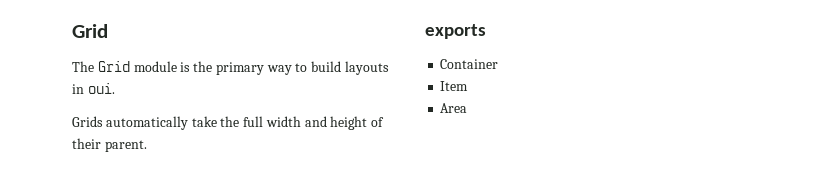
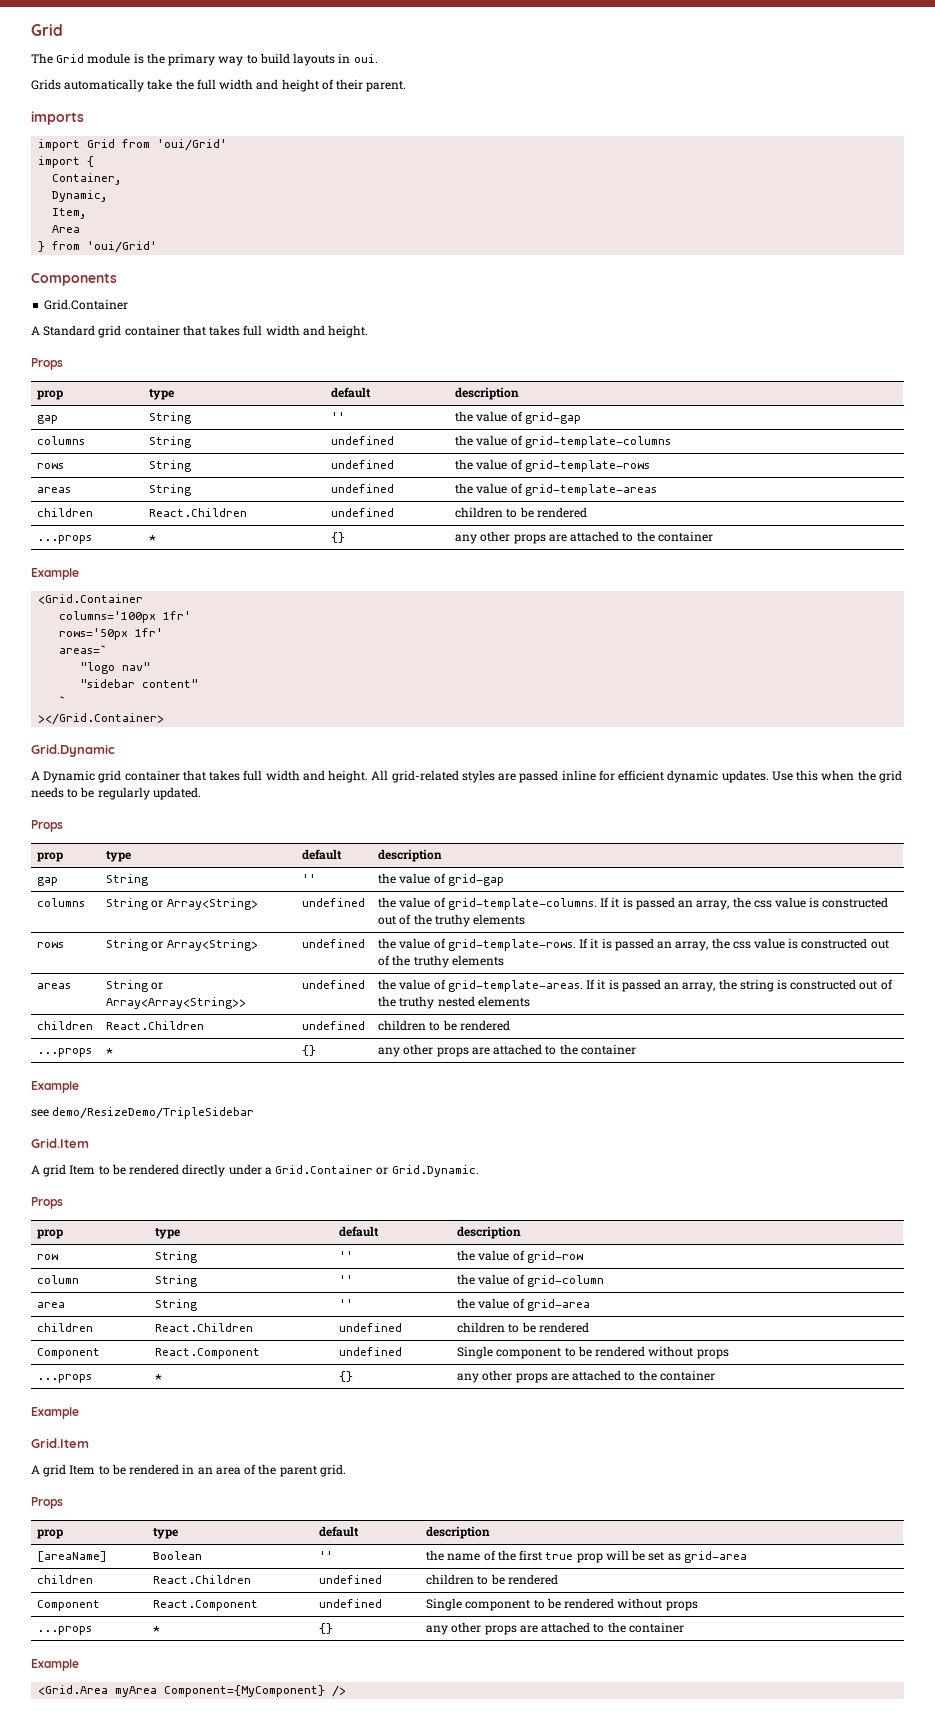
[425,24,486,39] [440,59,499,69] [440,81,469,91] [440,103,468,113] exports // Container // Item // Area -> [31,111,84,125] [38,139,228,151] [38,156,95,168] [52,173,123,185] [52,190,109,202] [52,208,88,219] [52,225,81,233] [38,241,158,253] [31,273,117,286] [44,299,129,310] [31,325,369,338] [31,358,63,370] [37,390,64,400] [149,389,175,400] [331,387,372,398] [455,387,520,400] [37,415,59,424] [149,412,192,424] [331,412,346,421] [455,411,581,424] [37,436,86,445] [149,436,192,448] [331,436,395,445] [455,435,671,448] [37,463,65,469] [149,460,192,472] [331,460,395,469] [455,459,650,472] [37,487,72,493] [149,484,192,496] [331,484,395,493] [455,483,657,496] [37,508,94,517] [149,508,248,517] [331,508,395,517] [455,507,587,518] [37,535,93,544] [149,535,157,541] [331,532,346,543] [455,531,713,544] [31,568,79,580] [38,594,144,604] [59,611,192,623] [59,628,164,640] [59,645,108,654] [80,662,151,674] [80,679,199,688] [59,696,67,705] [38,713,165,725] [31,744,115,757] [31,770,902,783] [31,787,201,800] [31,820,63,832] [37,852,64,862] [106,851,132,862] [302,849,343,860] [378,849,443,862] [37,877,59,886] [106,874,149,886] [302,874,317,883] [378,873,504,886] [37,898,86,907] [106,898,258,910] [302,898,366,907] [378,897,889,910] [378,914,526,927] [37,942,65,948] [106,939,258,951] [302,939,366,948] [378,938,889,951] [378,955,504,968] [37,983,72,989] [106,980,164,992] [106,997,247,1009] [302,980,366,989] [378,979,893,992] [378,996,530,1009] [37,1021,94,1030] [106,1021,205,1030] [302,1021,366,1030] [378,1020,510,1031] [37,1048,93,1057] [106,1048,114,1054] [302,1045,317,1056] [378,1044,636,1057] [31,1081,79,1093] [31,1107,255,1119] [31,1138,89,1148] [31,1164,479,1177] [31,1197,63,1209] [37,1229,64,1239] [155,1228,181,1239] [339,1226,380,1237] [457,1226,522,1239] [37,1254,59,1260] [155,1251,198,1263] [339,1251,354,1260] [457,1250,583,1263] [37,1275,80,1284] [155,1275,198,1287] [339,1275,354,1284] [457,1274,604,1287] [37,1302,66,1308] [155,1299,198,1311] [339,1299,354,1308] [457,1298,590,1311] [37,1323,94,1332] [155,1323,254,1332] [339,1323,403,1332] [457,1322,589,1333] [37,1348,101,1359] [155,1348,261,1359] [339,1347,403,1356] [457,1346,729,1359] [37,1374,93,1383] [155,1374,163,1380] [339,1371,354,1382] [457,1370,715,1383] [31,1407,79,1419] [31,1438,89,1448] [31,1464,346,1477] [31,1497,63,1509] [37,1529,64,1539] [153,1528,179,1539] [319,1526,360,1537] [426,1526,491,1539] [37,1551,108,1562] [153,1551,203,1560] [319,1551,334,1560] [426,1550,747,1563] [37,1575,94,1584] [153,1575,252,1584] [319,1575,383,1584] [426,1574,558,1585] [37,1600,101,1611] [153,1600,259,1611] [319,1599,383,1608] [426,1598,698,1611] [37,1626,93,1635] [153,1626,161,1632] [319,1623,334,1634] [426,1622,684,1635] [31,1659,79,1671] [38,1685,347,1697] imports // import Grid from 'oui/Grid' // import { // Container, // Dynamic, // Item, // Area // } from 'oui/Grid' // Components // Grid.Container // A Standard grid container that takes full width and height. // Props // prop | type | default | description // gap | String | '' | the value of grid-gap // columns | String | undefined | the value of grid-template-columns // rows | String | undefined | the value of grid-template-rows // areas | String | undefined | the value of grid-template-areas // children | React.Children | undefined | children to be rendered // ...props | * | {} | any other props are attached to the container // Example // <Grid.Container // columns='100px 1fr' // rows='50px 1fr' // areas=` // "logo nav" // "sidebar content" // ` // ></Grid.Container> // Grid.Dynamic // A Dynamic grid container that takes full width and height. All grid-related styles are passed inline for efficient dynamic updates. Use this when the grid needs to be regularly updated. // Props // prop | type | default | description // gap | String | '' | the value of grid-gap // columns | String or Array<String> | undefined | the value of grid-template-columns. If it is passed an array, the css value is constructed out of the truthy elements // rows | String or Array<String> | undefined | the value of grid-template-rows. If it is passed an array, the css value is constructed out of the truthy elements // areas | String or Array<Array<String>> | undefined | the value of grid-template-areas. If it is passed an array, the string is constructed out of the truthy nested elements // children | React.Children | undefined | children to be rendered // ...props | * | {} | any other props are attached to the container // Example // see demo/ResizeDemo/TripleSidebar // Grid.Item // A grid Item to be rendered directly under a Grid.Container or Grid.Dynamic. // Props // prop | type | default | description // row | String | '' | the value of grid-row // column | String | '' | the value of grid-column // area | String | '' | the value of grid-area // children | React.Children | undefined | children to be rendered // Component | React.Component | undefined | Single component to be rendered without props // ...props | * | {} | any other props are attached to the container // Example // Grid.Item // A grid Item to be rendered in an area of the parent grid. // Props // prop | type | default | description // [areaName] | Boolean | '' | the name of the first true prop will be set as grid-area // children | React.Children | undefined | children to be rendered // Component | React.Component | undefined | Single component to be rendered without props // ...props | * | {} | any other props are attached to the container // Example // <Grid.Area myArea Component={MyComponent} />

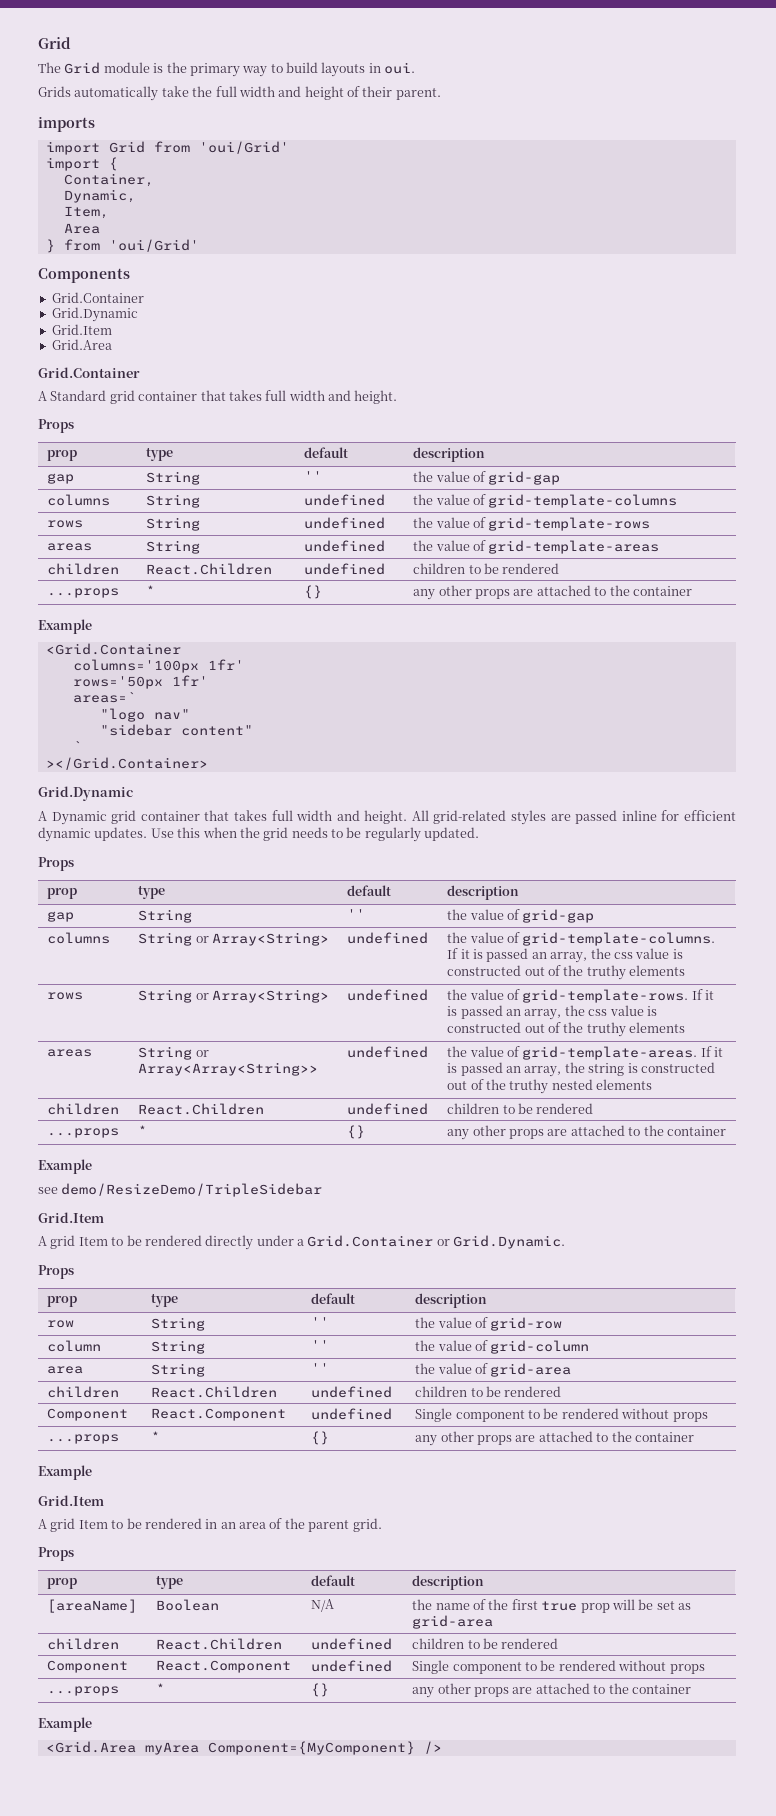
(129, 304) none -> [51,307,138,322] [51,324,112,335] [51,339,112,350] [38,367,140,378] // Grid.Dynamic // Grid.Item // Grid.Area // Grid.Container
[319,1551,334,1560] '' -> [311,1599,335,1612] N/A

